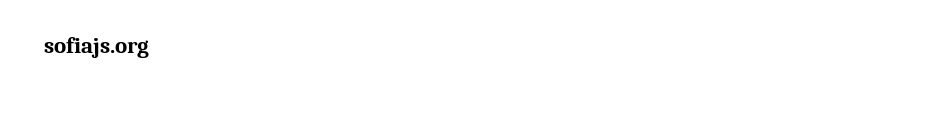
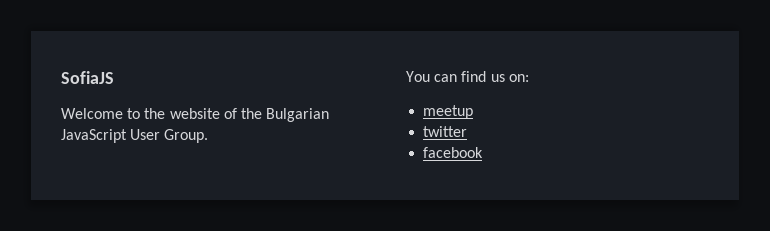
[44,37,149,58] sofiajs.org -> [61,71,114,84] [61,108,330,122] [61,129,209,143] [406,71,529,82] [423,105,474,119] [423,126,468,137] [423,147,484,158] SofiaJS // Welcome to the website of the Bulgarian JavaScript User Group. // You can find us on: // meetup // twitter // facebook

